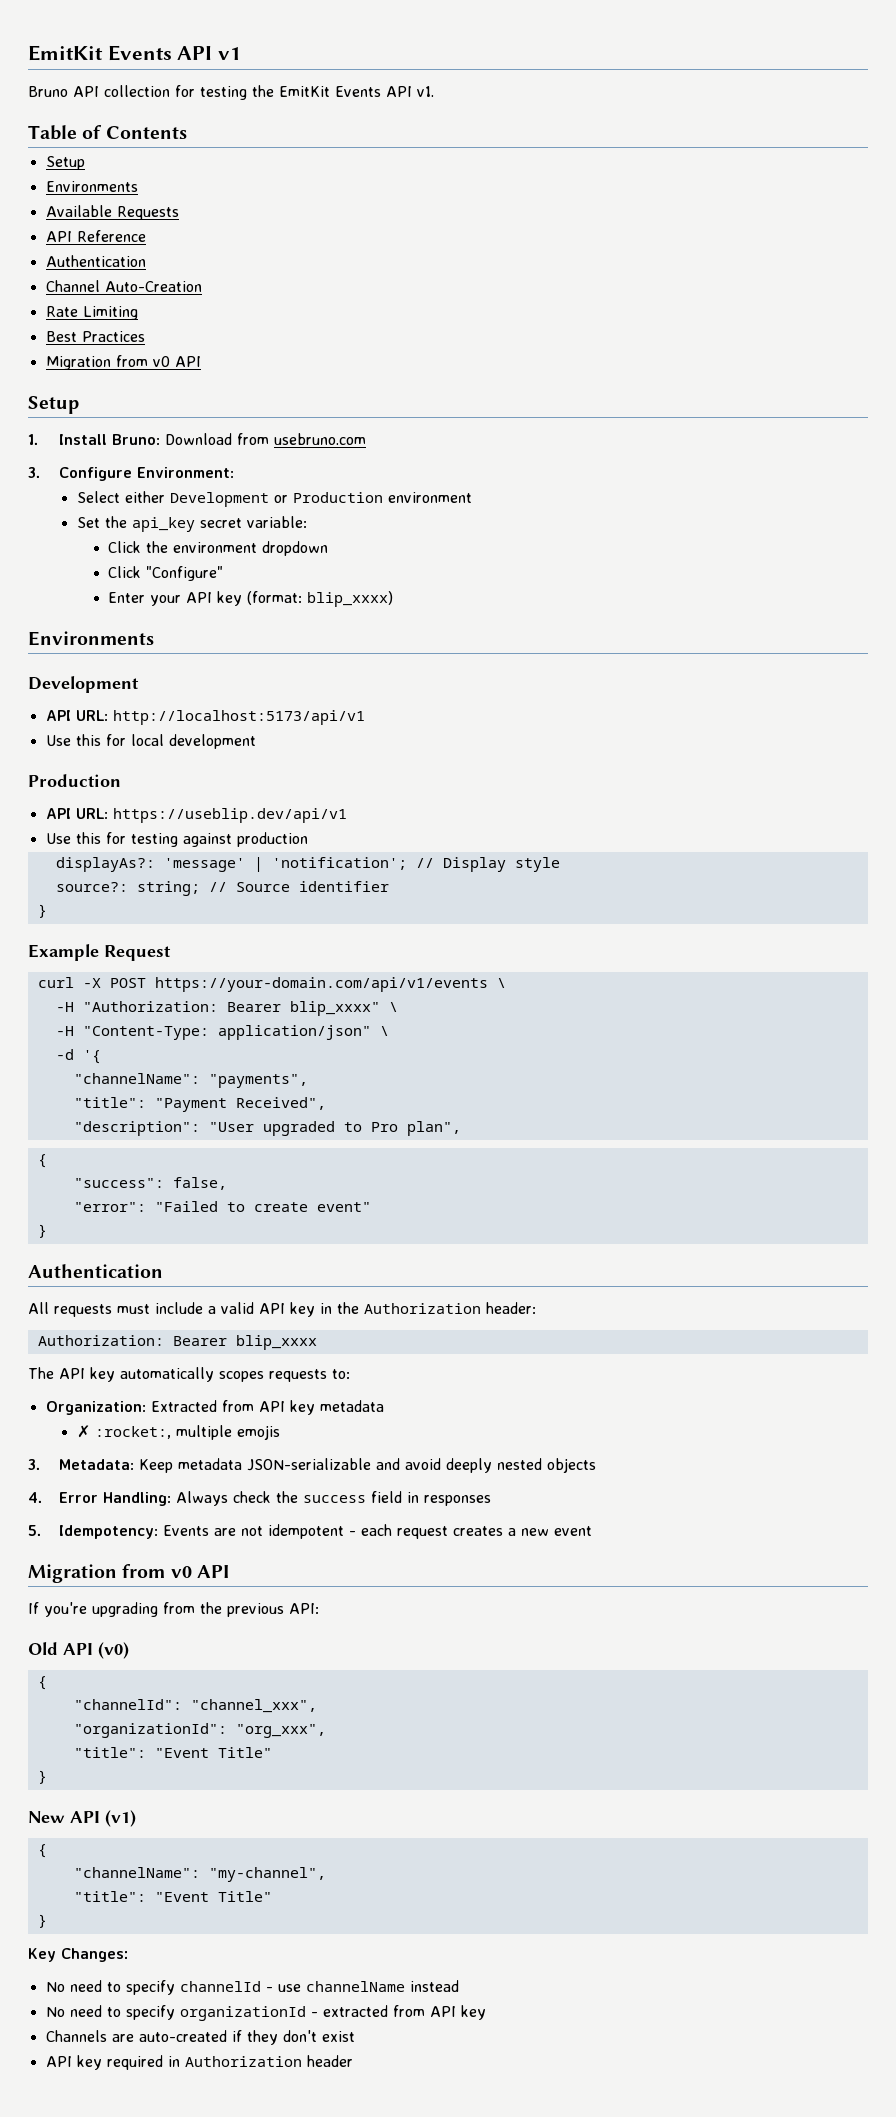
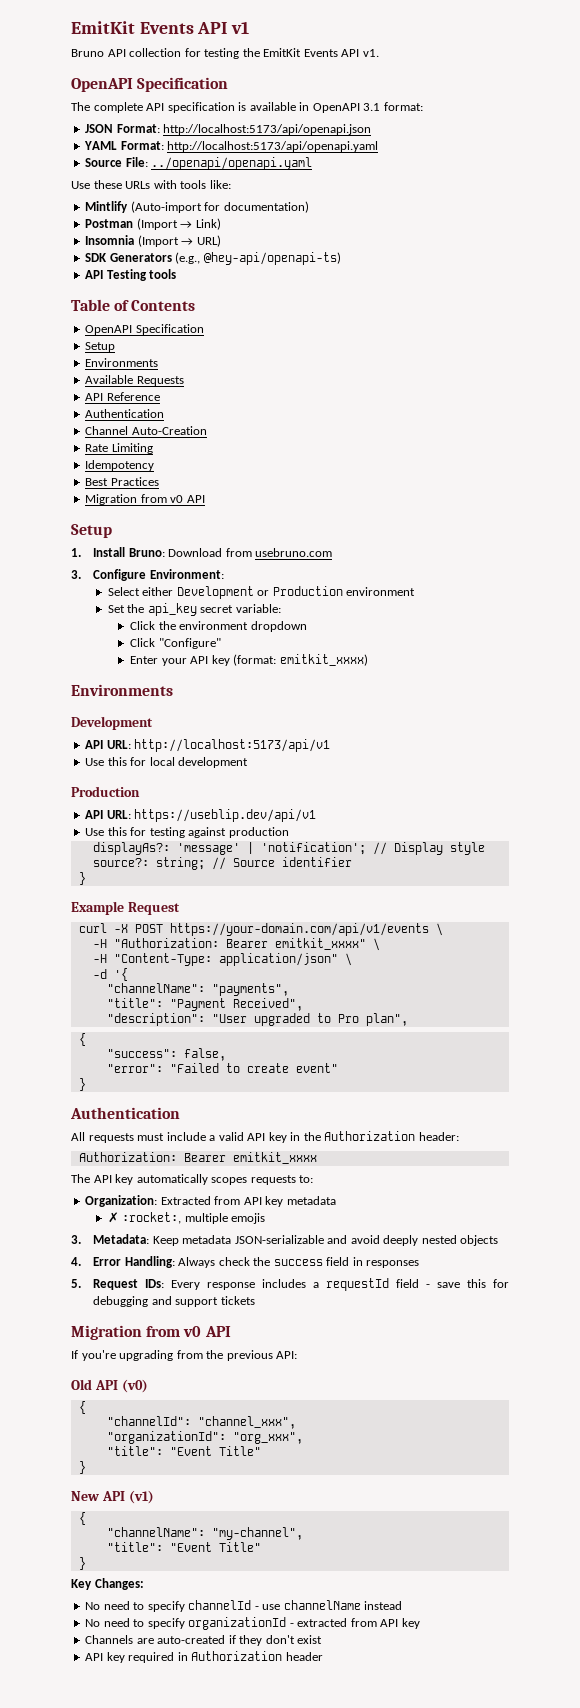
(434, 91) none -> [71,77,229,92] [71,102,423,113] [85,124,372,135] [84,141,379,152] [85,157,313,170] [71,180,231,189] [85,201,309,213] [85,218,221,230] [85,235,221,247] [85,252,341,265] [85,269,177,281] // OpenAPI Specification // The complete API specification is available in OpenAPI 3.1 format: // JSON Format: http://localhost:5173/api/openapi.json // YAML Format: http://localhost:5173/api/openapi.yaml // Source File: ../openapi/openapi.yaml // Use these URLs with tools like: // Mintlify (Auto-import for documentation) // Postman (Import → Link) // Insomnia (Import → URL) // SDK Generators (e.g., @hey-api/openapi-ts) // API Testing tools
(187, 132) none -> [85,324,204,335] // OpenAPI Specification
(138, 313) none -> [85,460,155,471] // Idempotency
[306,591,393,607] blip_xxxx) -> [279,654,368,666] emitkit_xxxx)
[289,1001,380,1016] blip_xxxx" -> [274,938,366,950] emitkit_xxxx"
[235,1335,317,1350] blip_xxxx -> [232,1152,317,1164] emitkit_xxxx
[59,1524,593,1539] Idempotency: Events are not idempotent - each request creates a new event -> [93,1278,510,1291] [93,1296,255,1307] Request IDs: Every response includes a requestId field - save this for debugging and support tickets

